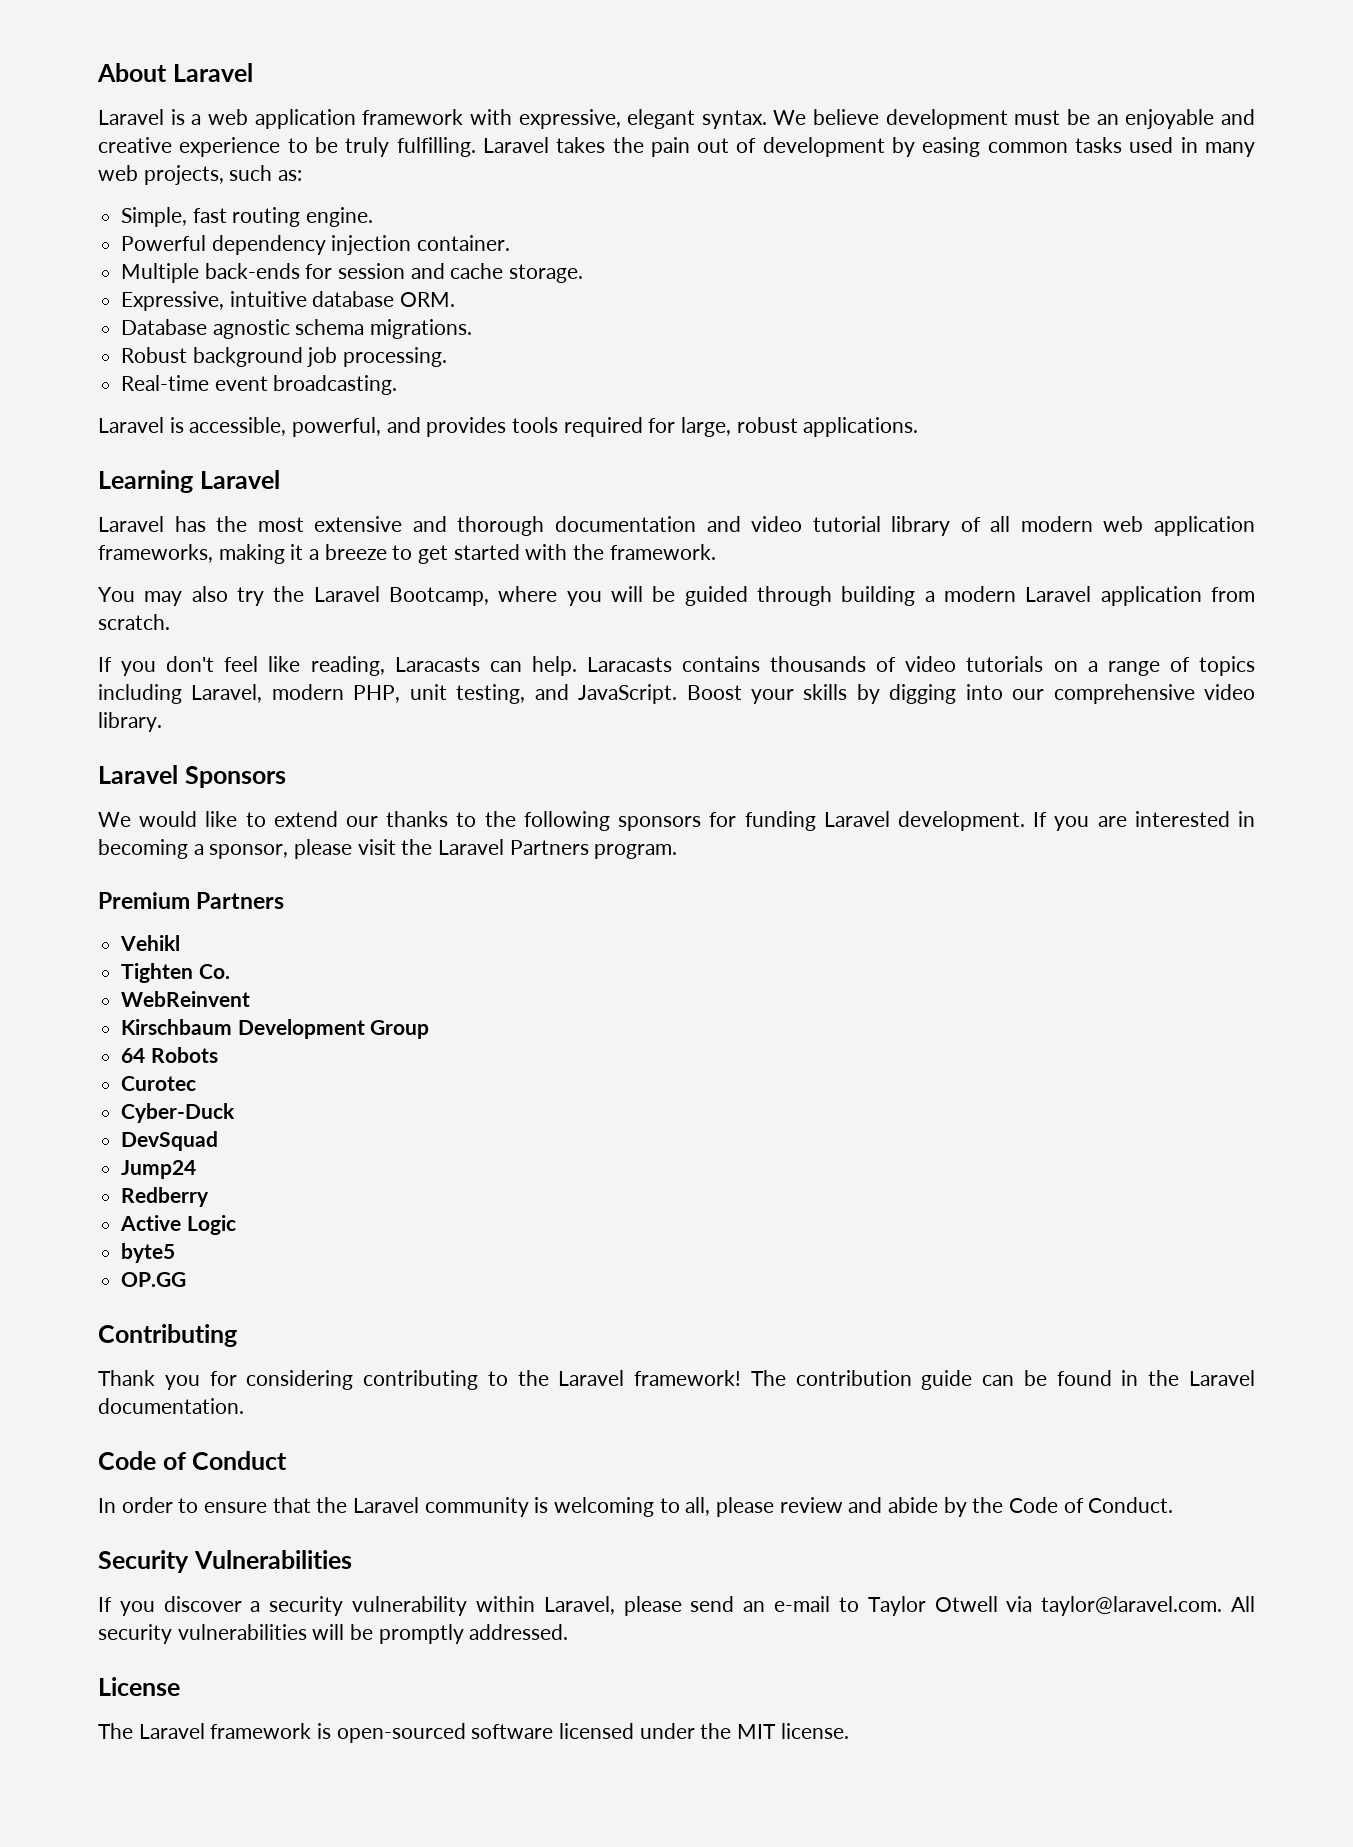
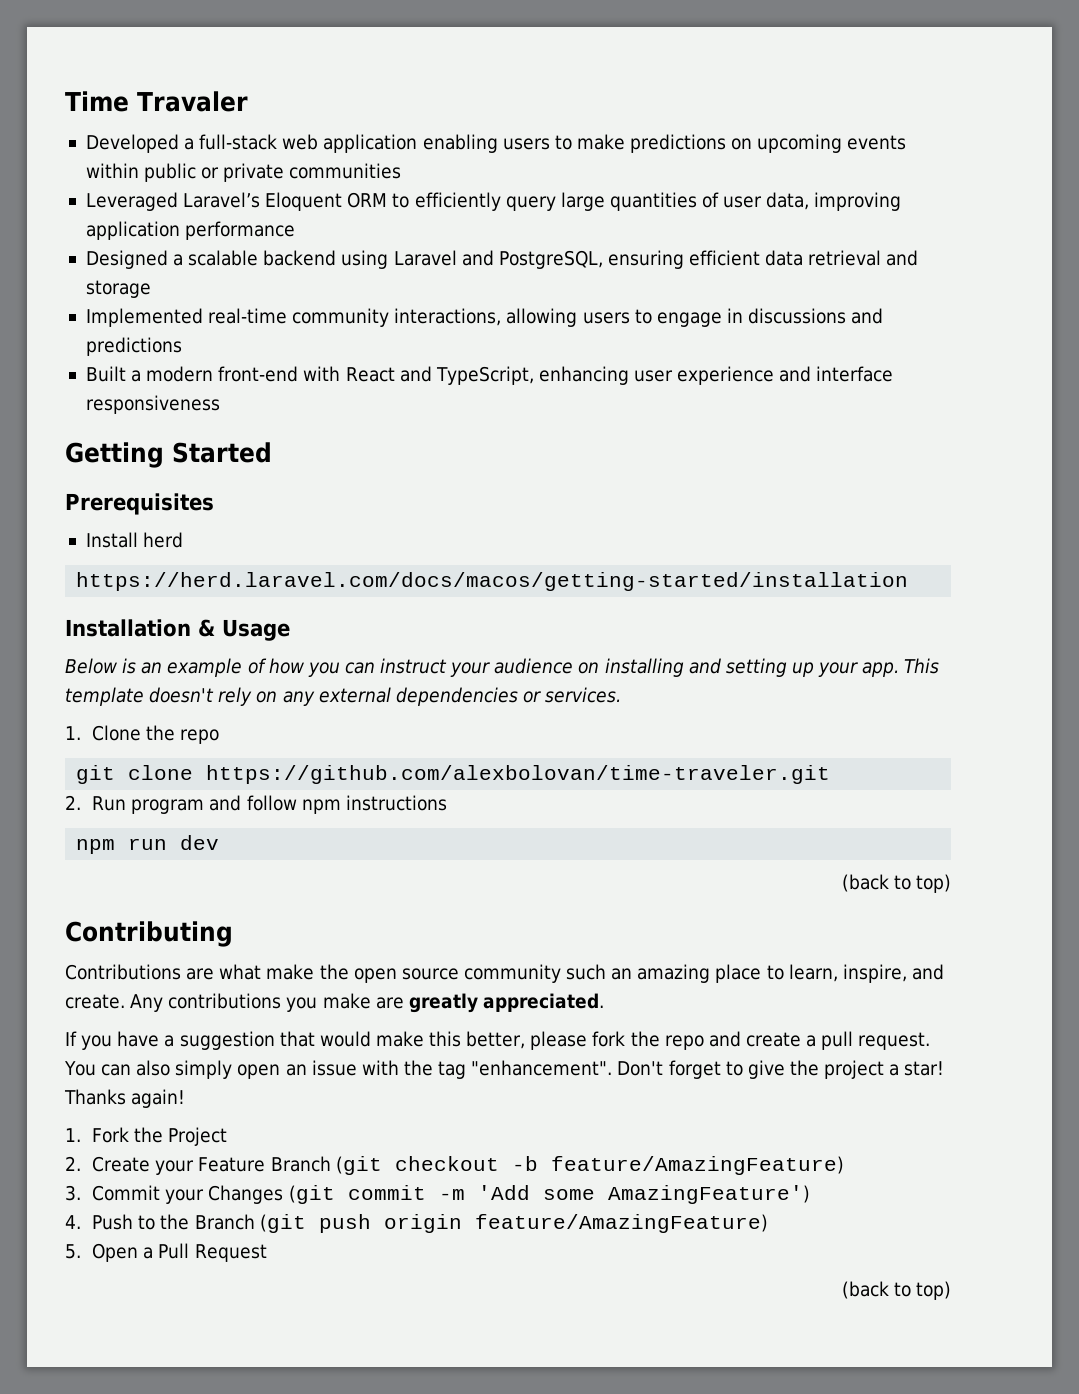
[97,63,253,82] [98,109,1255,129] [98,137,1255,157] [98,165,303,185] [121,207,374,227] [121,235,511,255] [121,263,584,283] [121,291,456,311] [121,319,473,339] [121,347,448,367] [121,375,398,395] [98,417,919,437] [98,470,280,493] [98,516,1255,536] [98,544,716,564] [98,586,1256,606] [98,614,170,630] [98,656,1255,676] [98,684,1255,704] [98,712,162,732] [98,765,286,788] [98,811,1255,831] [98,839,678,859] [98,892,285,909] [120,935,181,951] [121,963,230,983] [121,991,251,1007] [121,1019,430,1039] [121,1047,218,1063] [121,1076,197,1091] [121,1103,236,1123] [121,1131,219,1151] [121,1160,197,1179] [121,1187,210,1207] [120,1215,236,1235] [121,1243,176,1263] [121,1272,187,1287] [98,1324,237,1347] [98,1370,1255,1390] [98,1398,244,1414] [98,1451,288,1470] [98,1497,1174,1517] [98,1550,352,1573] [98,1596,1256,1616] [98,1624,569,1644] [98,1677,180,1696] [98,1723,849,1743] About Laravel // Laravel is a web application framework with expressive, elegant syntax. We believe development must be an enjoyable and creative experience to be truly fulfilling. Laravel takes the pain out of development by easing common tasks used in many web projects, such as: // Simple, fast routing engine. // Powerful dependency injection container. // Multiple back-ends for session and cache storage. // Expressive, intuitive database ORM. // Database agnostic schema migrations. // Robust background job processing. // Real-time event broadcasting. // Laravel is accessible, powerful, and provides tools required for large, robust applications. // Learning Laravel // Laravel has the most extensive and thorough documentation and video tutorial library of all modern web application frameworks, making it a breeze to get started with the framework. // You may also try the Laravel Bootcamp, where you will be guided through building a modern Laravel application from scratch. // If you don't feel like reading, Laracasts can help. Laracasts contains thousands of video tutorials on a range of topics including Laravel, modern PHP, unit testing, and JavaScript. Boost your skills by digging into our comprehensive video library. // Laravel Sponsors // We would like to extend our thanks to the following sponsors for funding Laravel development. If you are interested in becoming a sponsor, please visit the Laravel Partners program. // Premium Partners // Vehikl // Tighten Co. // WebReinvent // Kirschbaum Development Group // 64 Robots // Curotec // Cyber-Duck // DevSquad // Jump24 // Redberry // Active Logic // byte5 // OP.GG // Contributing // Thank you for considering contributing to the Laravel framework! The contribution guide can be found in the Laravel documentation. // Code of Conduct // In order to ensure that the Laravel community is welcoming to all, please review and abide by the Code of Conduct. // Security Vulnerabilities // If you discover a security vulnerability within Laravel, please send an e-mail to Taylor Otwell via taylor@laravel.com. All security vulnerabilities will be promptly addressed. // License // The Laravel framework is open-sourced software licensed under the MIT license. -> [65,91,248,112] [85,134,907,153] [85,163,402,182] [85,192,902,211] [85,221,296,240] [85,250,919,269] [85,280,151,298] [85,308,884,327] [85,337,182,356] [85,366,894,385] [85,395,220,414] [65,442,272,468] [65,493,214,515] [85,532,184,548] [76,572,909,591] [65,619,290,641] [65,658,940,677] [65,687,622,706] [65,725,220,744] [76,765,831,784] [65,795,447,814] [76,835,220,854] [841,874,951,893] [65,921,233,947] [65,964,944,983] [65,993,604,1013] [65,1031,931,1050] [64,1060,945,1079] [64,1089,186,1108] [65,1127,228,1146] [65,1156,844,1175] [65,1185,810,1204] [65,1214,768,1233] [65,1243,267,1262] [841,1281,951,1300] Time Travaler // Developed a full-stack web application enabling users to make predictions on upcoming events within public or private communities // Leveraged Laravel’s Eloquent ORM to efficiently query large quantities of user data, improving application performance // Designed a scalable backend using Laravel and PostgreSQL, ensuring efficient data retrieval and storage // Implemented real-time community interactions, allowing users to engage in discussions and predictions // Built a modern front-end with React and TypeScript, enhancing user experience and interface responsiveness // Getting Started // Prerequisites // Install herd // https://herd.laravel.com/docs/macos/getting-started/installation // Installation & Usage // Below is an example of how you can instruct your audience on installing and setting up your app. This template doesn't rely on any external dependencies or services. // 1. Clone the repo // git clone https://github.com/alexbolovan/time-traveler.git // 2. Run program and follow npm instructions // npm run dev // (back to top) // Contributing // Contributions are what make the open source community such an amazing place to learn, inspire, and create. Any contributions you make are greatly appreciated. // If you have a suggestion that would make this better, please fork the repo and create a pull request. You can also simply open an issue with the tag "enhancement". Don't forget to give the project a star! Thanks again! // 1. Fork the Project // 2. Create your Feature Branch (git checkout -b feature/AmazingFeature) // 3. Commit your Changes (git commit -m 'Add some AmazingFeature') // 4. Push to the Branch (git push origin feature/AmazingFeature) // 5. Open a Pull Request // (back to top)

